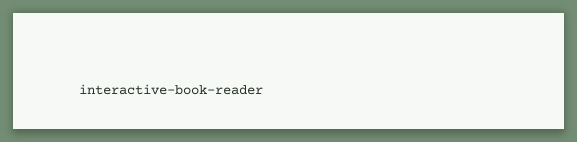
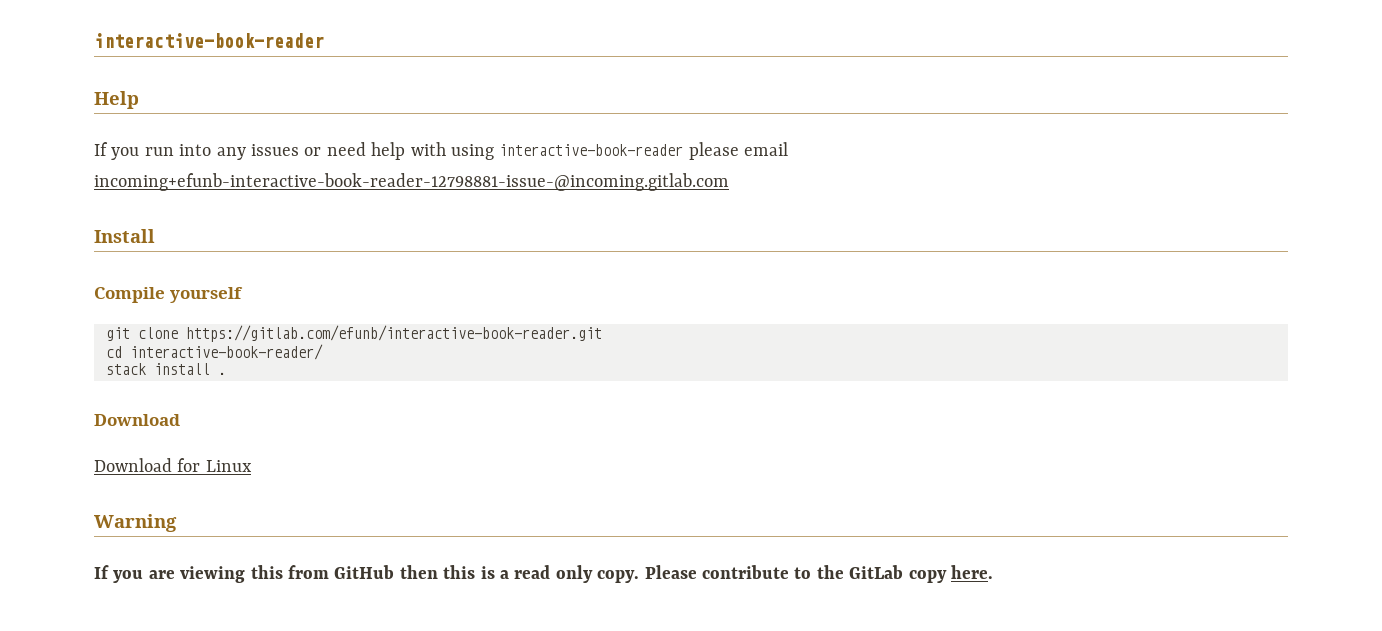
[79,84,263,95] interactive-book-reader -> [94,33,324,48] [94,91,139,109] [94,142,789,160] [94,173,729,191] [94,229,155,243] [94,287,243,303] [106,325,602,342] [106,344,323,360] [106,363,226,375] [94,414,180,426] [94,458,252,472] [94,514,177,532] [94,565,993,583] interactive-book-reader // Help // If you run into any issues or need help with using interactive-book-reader please email incoming+efunb-interactive-book-reader-12798881-issue-@incoming.gitlab.com // Install // Compile yourself // git clone https://gitlab.com/efunb/interactive-book-reader.git // cd interactive-book-reader/ // stack install . // Download // Download for Linux // Warning // If you are viewing this from GitHub then this is a read only copy. Please contribute to the GitLab copy here.

